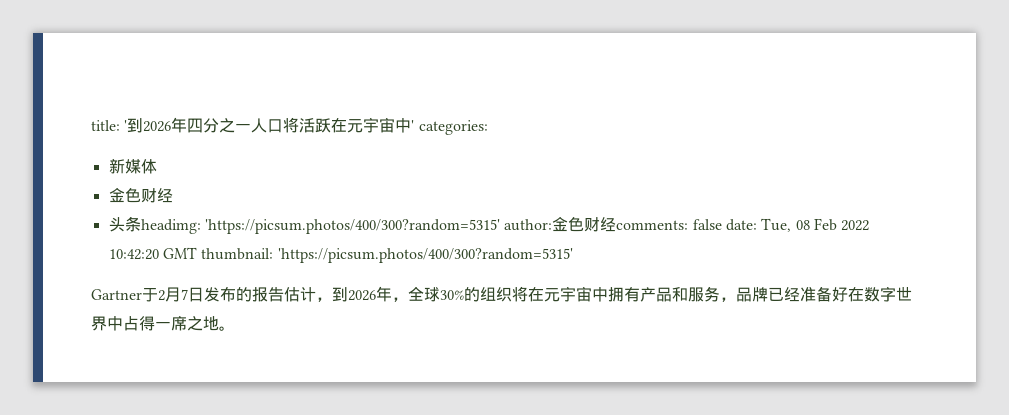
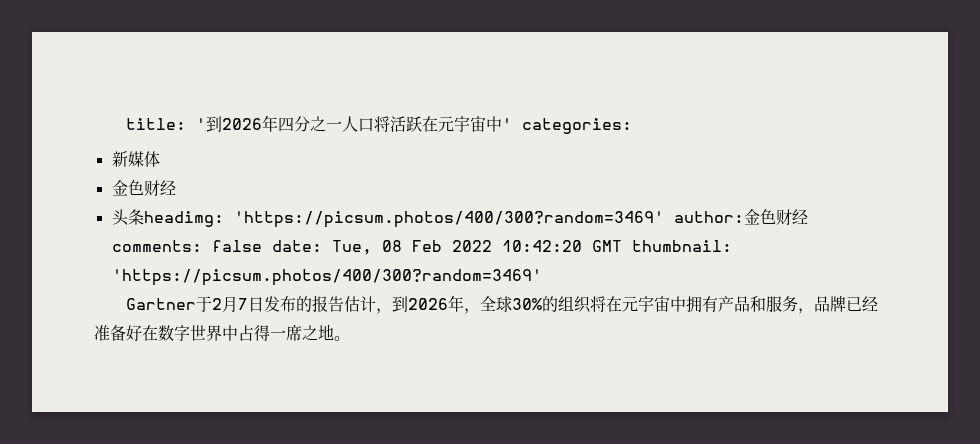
[204,219,500,234] 'https://picsum.photos/400/300?random=5315' -> [233,211,664,228] 'https://picsum.photos/400/300?random=3469'
[277,248,573,263] 'https://picsum.photos/400/300?random=5315' -> [111,269,542,286] 'https://picsum.photos/400/300?random=3469'

